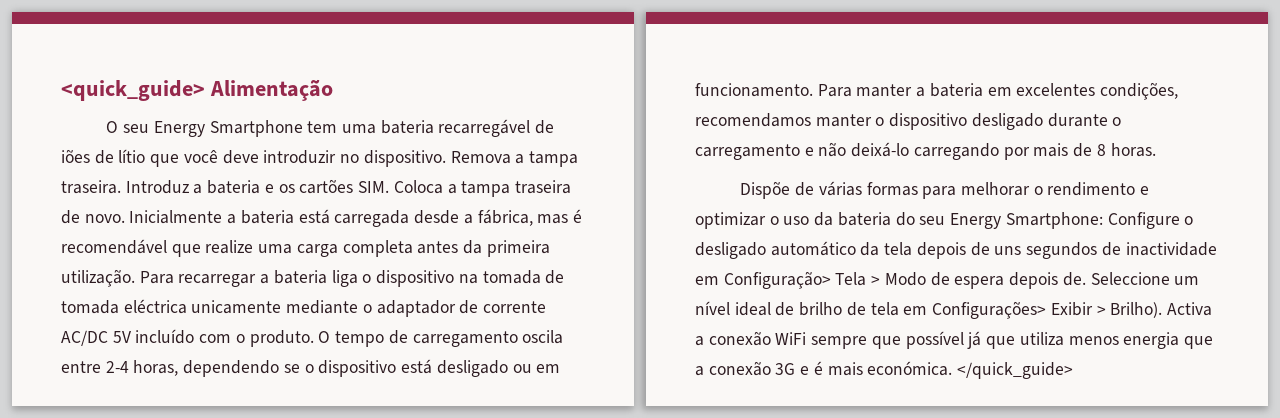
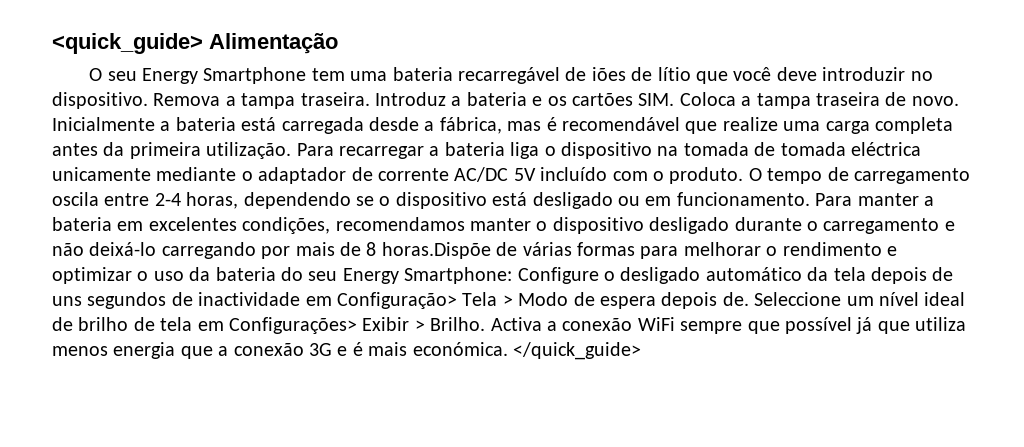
[1110,143,1156,157] [740,181,791,199] horas. // Dispõe -> [381,242,491,259] horas.Dispõe
[1110,302,1163,318] Brilho). -> [430,317,486,331] Brilho.

